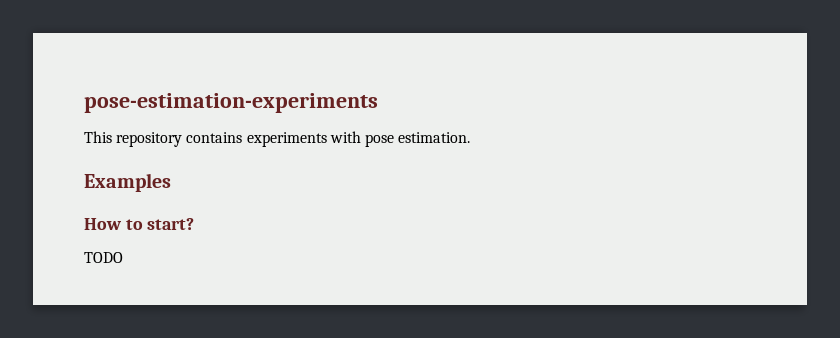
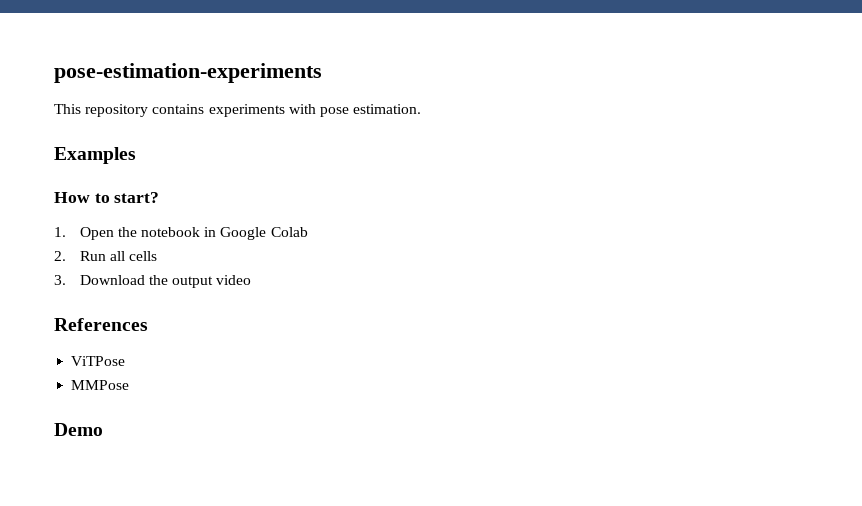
[84,252,123,263] TODO -> [54,227,308,240] [54,251,158,261] [54,275,252,288] [54,318,148,331] [71,356,126,366] [71,380,130,390] [54,423,103,436] 1. Open the notebook in Google Colab // 2. Run all cells // 3. Download the output video // References // ViTPose // MMPose // Demo

